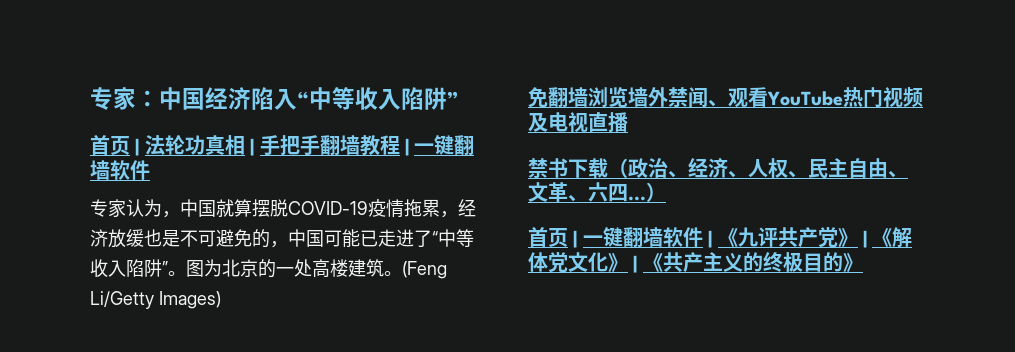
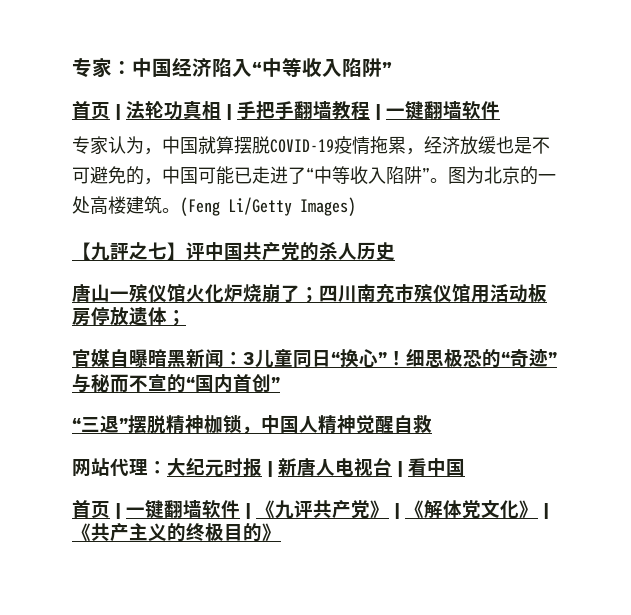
[528,87,923,108] [528,112,628,132] [528,157,908,178] [528,182,666,202] 免翻墙浏览墙外禁闻、观看YouTube热门视频及电视直播 // 禁书下载（政治、经济、人权、民主自由、文革、六四...） -> [72,241,395,261] [72,283,547,303] [72,307,186,326] [72,349,557,368] [72,373,280,393] [72,415,432,434] [72,457,465,477] 【九評之七】评中国共产党的杀人历史 // 唐山一殡仪馆火化炉烧崩了；四川南充市殡仪馆用活动板房停放遗体； // 官媒自曝暗黑新闻：3儿童同日“换心”！细思极恐的“奇迹”与秘而不宣的“国内首创” // “三退”摆脱精神枷锁，中国人精神觉醒自救 // 网站代理：大纪元时报 | 新唐人电视台 | 看中国

